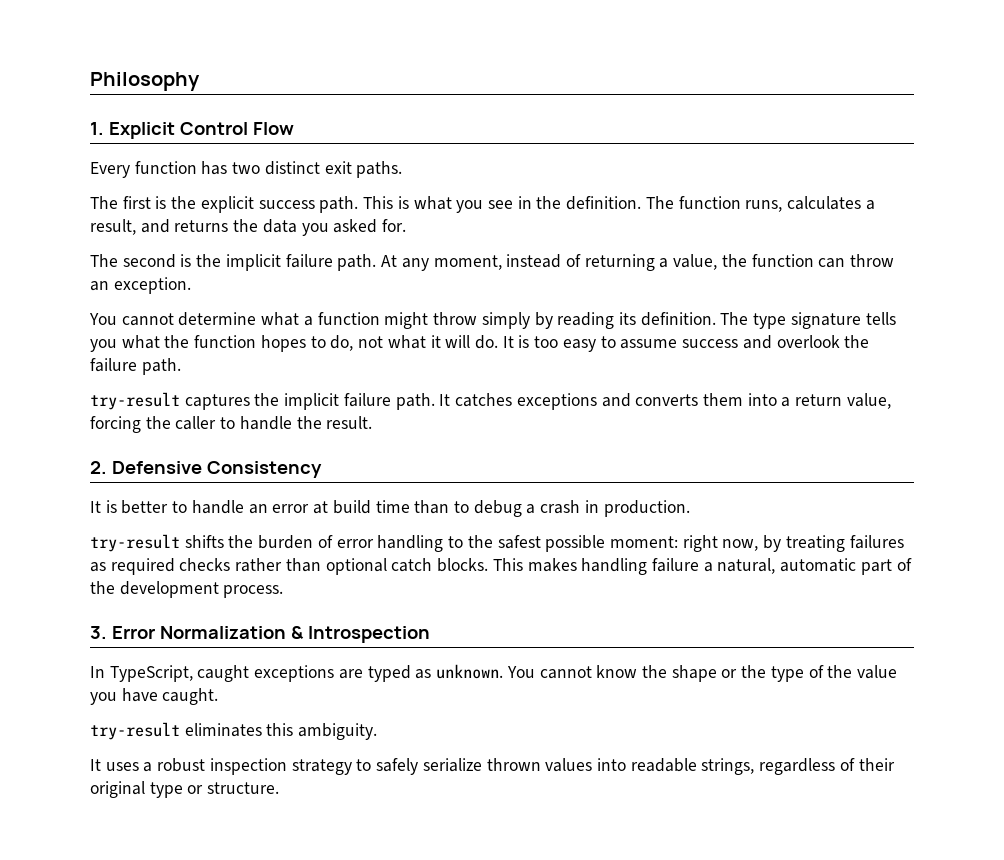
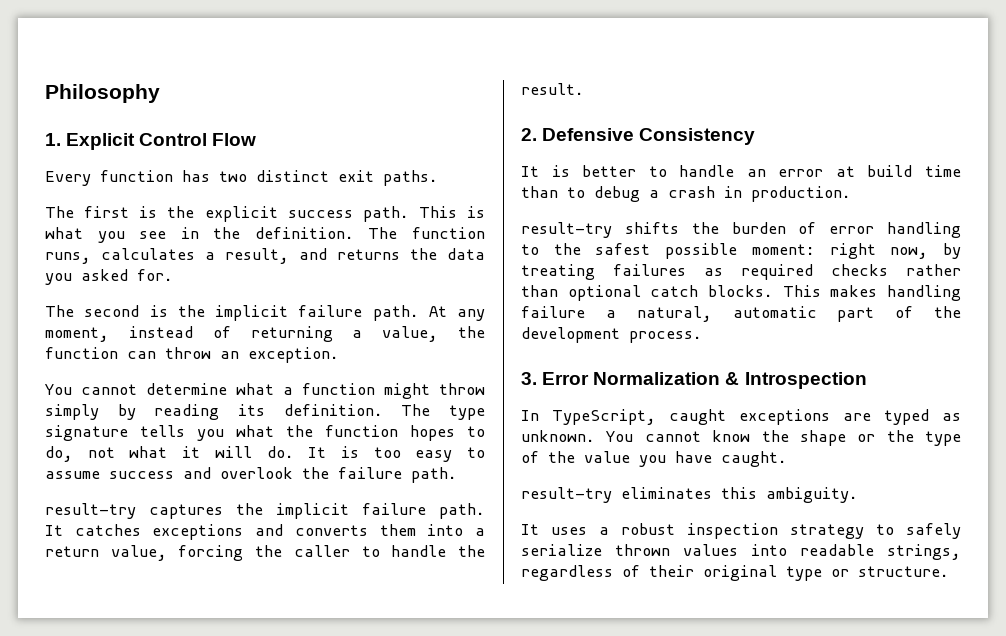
[90,392,180,410] try-result -> [45,503,136,519] result-try
[90,534,180,552] try-result -> [521,222,612,238] result-try
[90,722,180,740] try-result -> [521,487,612,503] result-try

